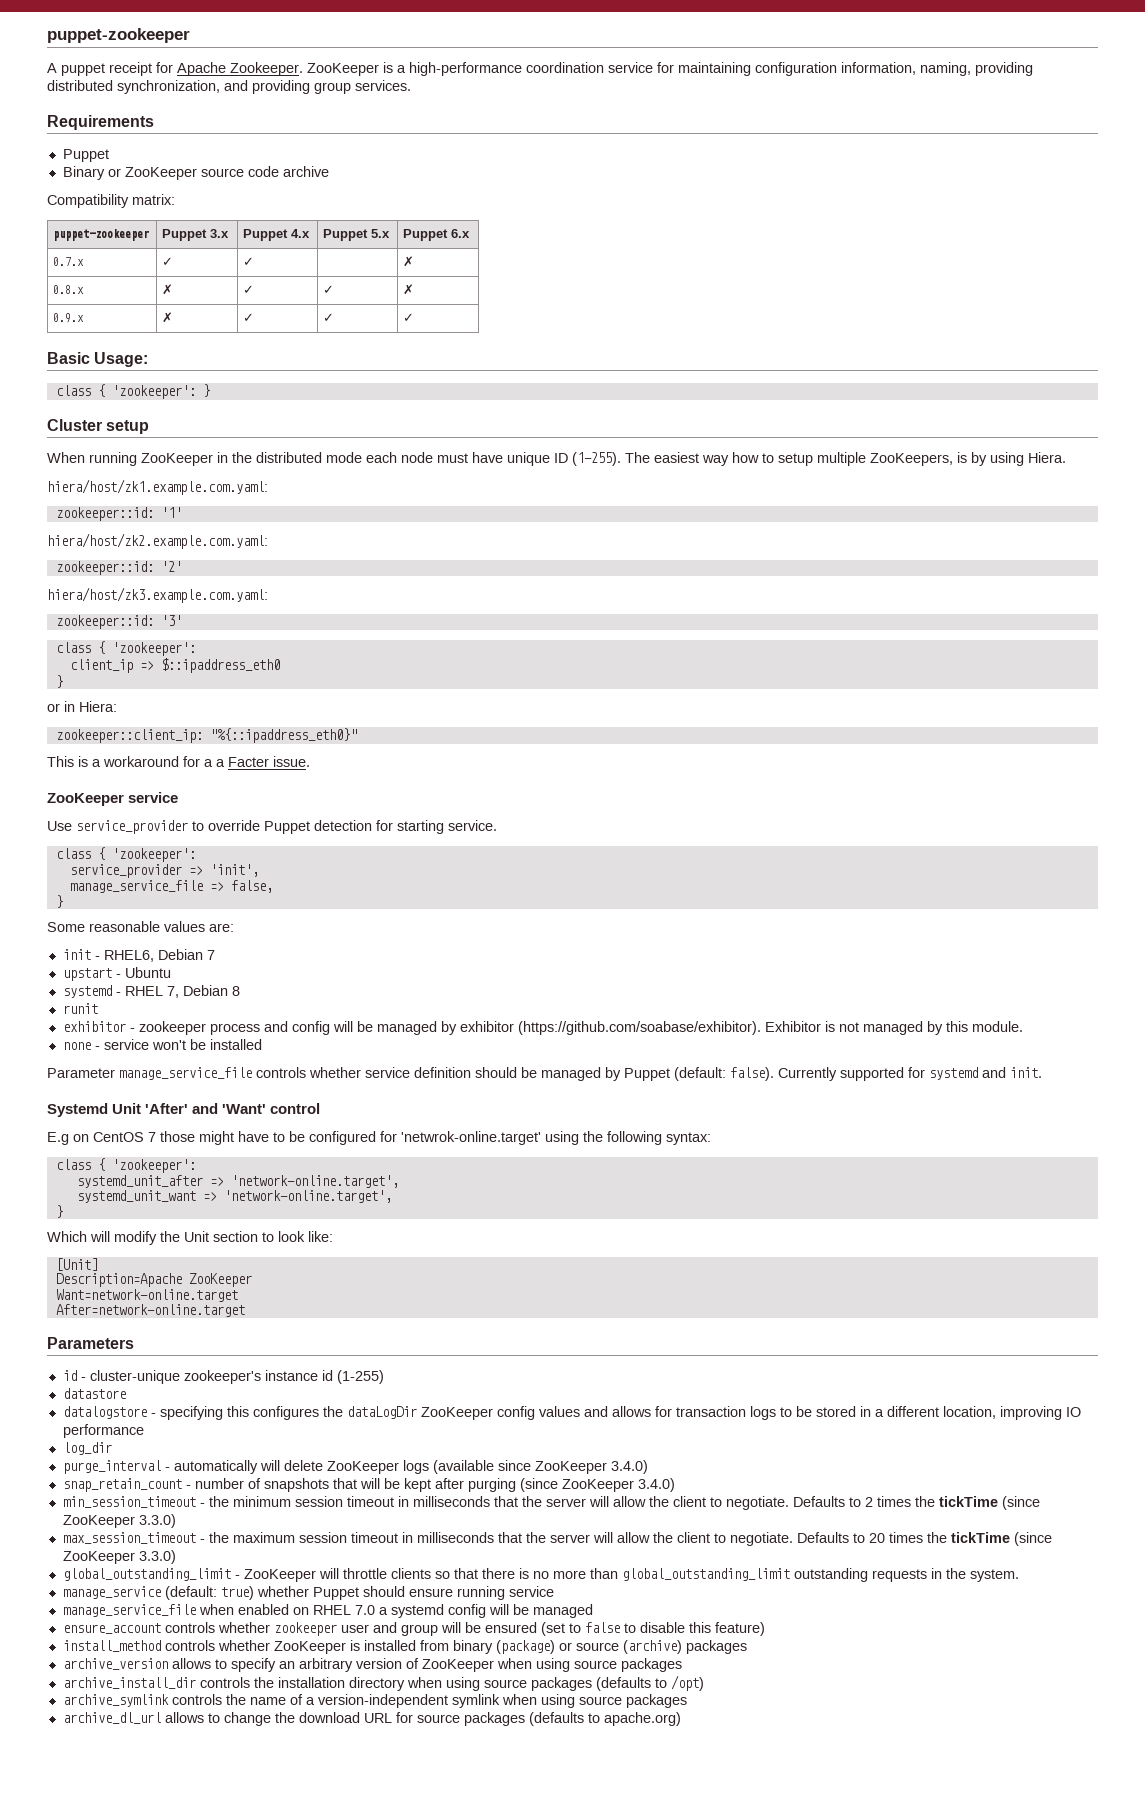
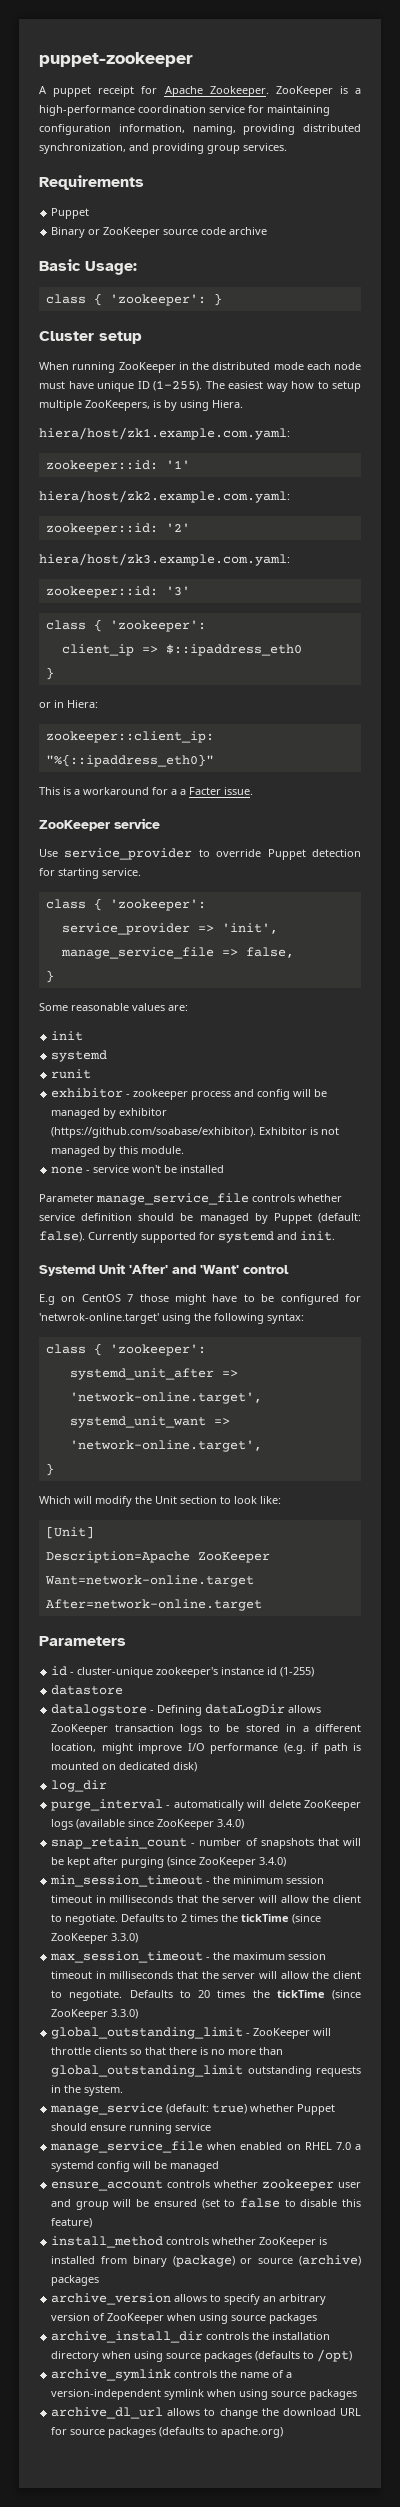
[47,194,175,208] [53,229,150,241] [162,229,230,241] [243,229,311,241] [323,229,391,241] [403,229,471,241] [53,257,85,266] [162,257,174,266] [243,257,255,266] [403,256,415,267] [53,285,85,294] [162,284,174,295] [243,285,255,294] [323,285,335,294] [403,284,415,295] [53,313,85,323] [162,312,174,323] [243,313,255,322] [323,313,335,322] [403,313,415,322] // Compatibility matrix: // puppet-zookeeper | Puppet 3.x | Puppet 4.x | Puppet 5.x | Puppet 6.x // 0.7.x | ✓ | ✓ | | ✗ // 0.8.x | ✗ | ✓ | ✓ | ✗ // 0.9.x | ✗ | ✓ | ✓ | ✓ -> (268, 231) none
[94,949,215,962] [62,967,171,981] [62,985,240,998] - RHEL6, Debian 7 // upstart - Ubuntu // systemd - RHEL 7, Debian 8 -> [51,1050,108,1062] // systemd
[159,1406,672,1420] specifying this configures the dataLogDir ZooKeeper config values and allows for -> [157,1704,322,1716] [51,1724,109,1735] Defining dataLogDir allows ZooKeeper
[999,1406,1081,1420] [62,1424,144,1438] improving IO performance -> [101,1743,362,1754] [51,1762,198,1772] might improve I/O performance (e.g. if path is mounted on dedicated disk)

